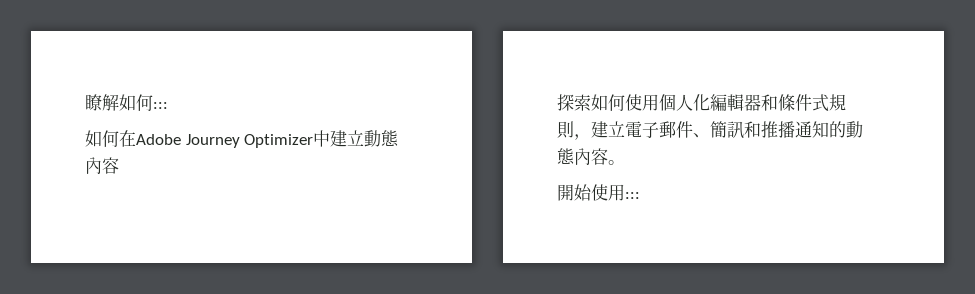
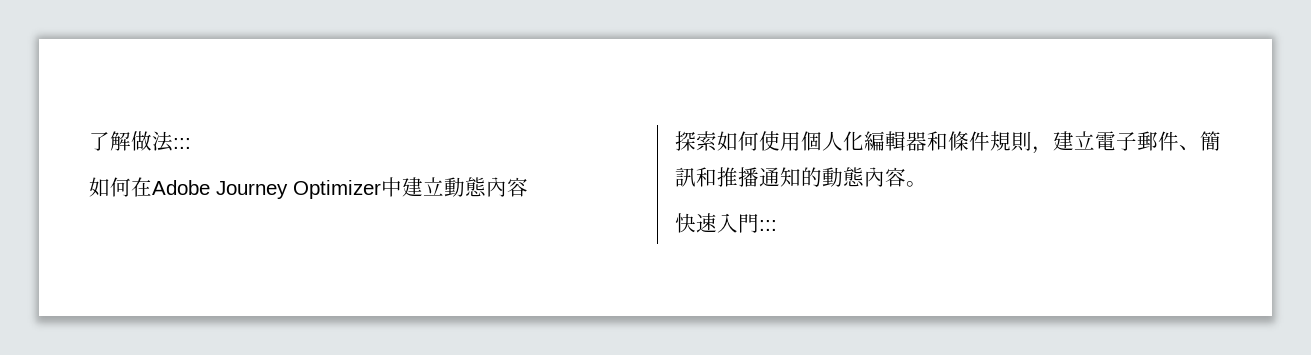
[85,94,153,111] 瞭解如何 -> [89,131,173,152] 了解做法
[812,94,829,112] 式 -> (990, 141) none
[557,184,625,201] 開始使用 -> [675,213,759,233] 快速入門

